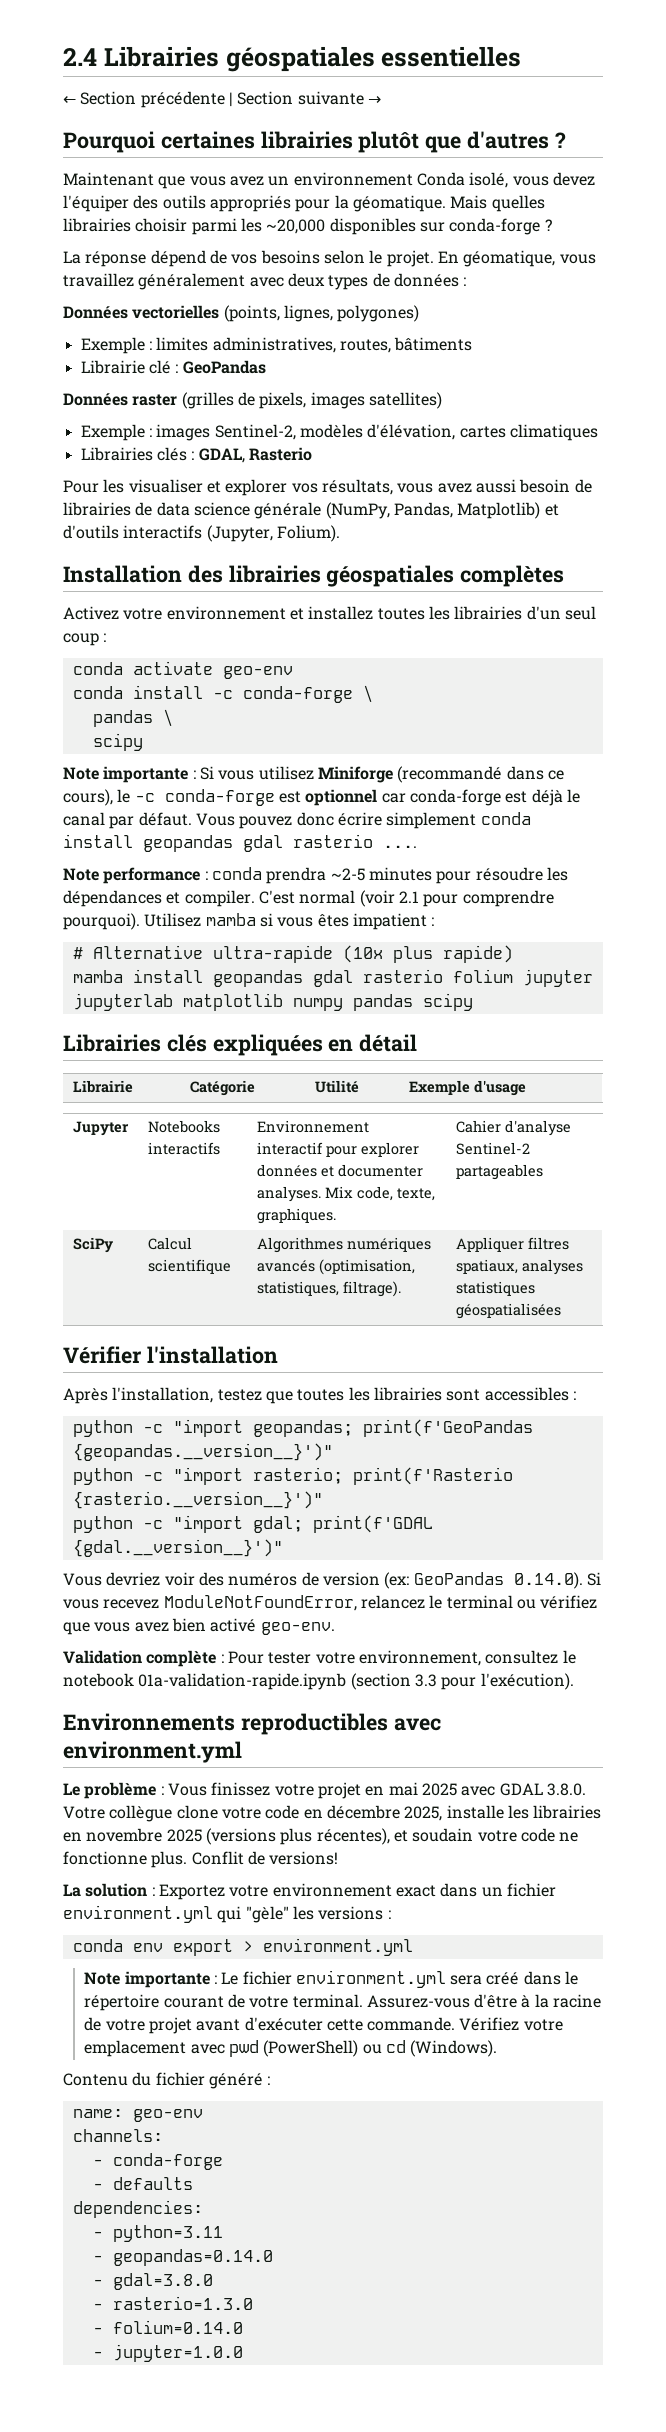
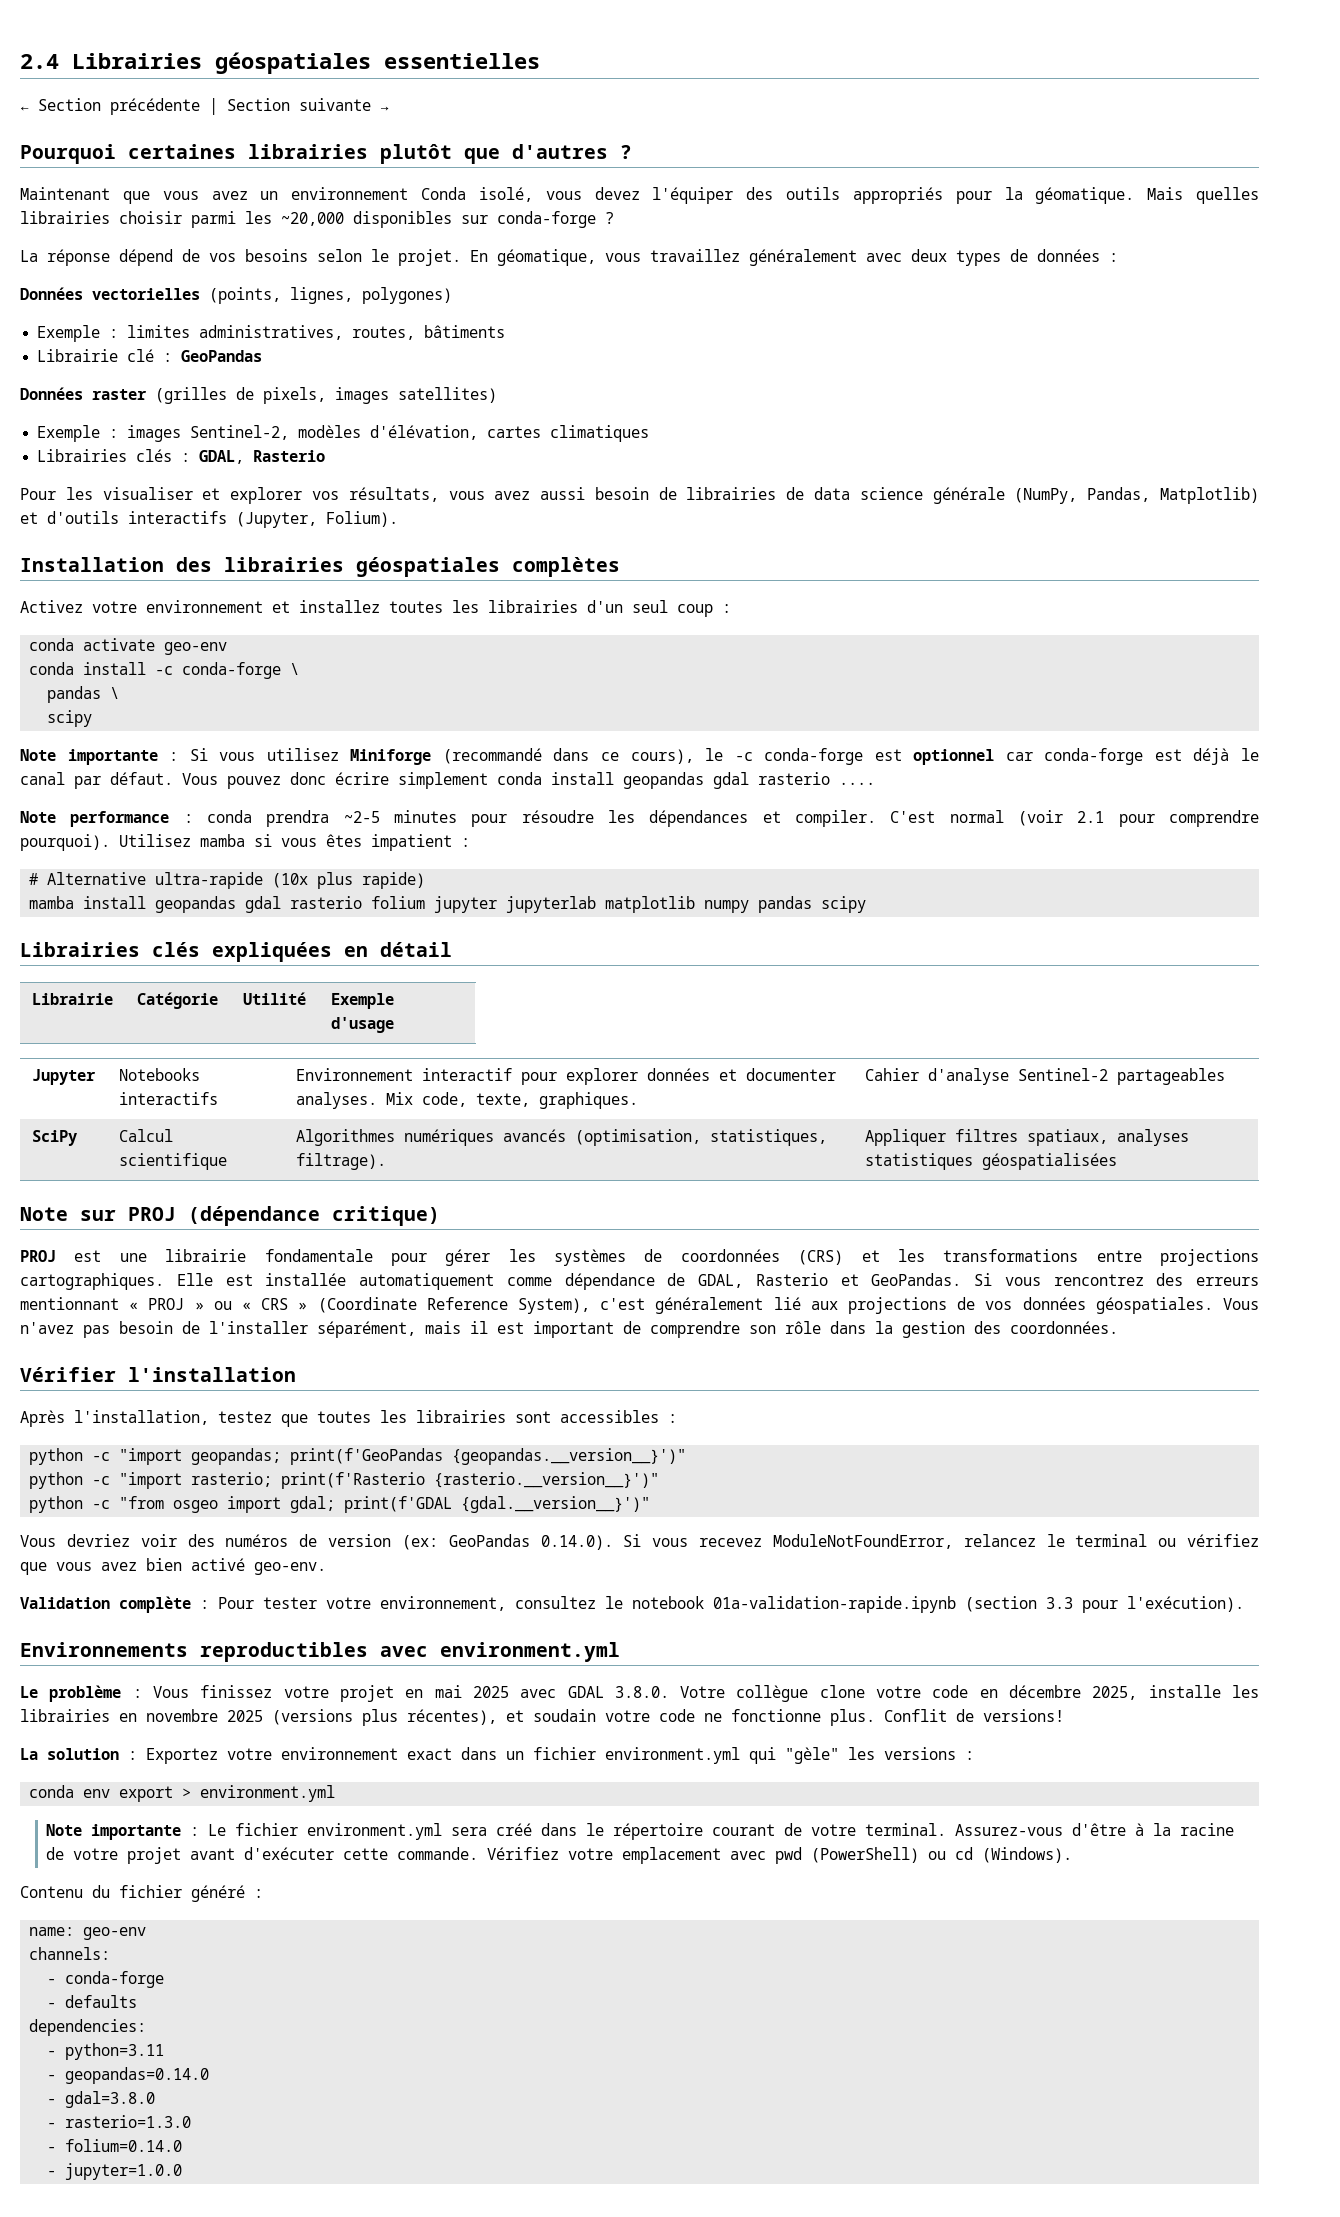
(561, 1311) none -> [20,1206,440,1226] [20,1249,1259,1266] [20,1273,1259,1290] [20,1297,1260,1314] [20,1321,1118,1338] // Note sur PROJ (dépendance critique) // PROJ est une librairie fondamentale pour gérer les systèmes de coordonnées (CRS) et les transformations entre projections cartographiques. Elle est installée automatiquement comme dépendance de GDAL, Rasterio et GeoPandas. Si vous rencontrez des erreurs mentionnant « PROJ » ou « CRS » (Coordinate Reference System), c'est généralement lié aux projections de vos données géospatiales. Vous n'avez pas besoin de l'installer séparément, mais il est important de comprendre son rôle dans la gestion des coordonnées.
[172,1515,243,1533] "import -> [119,1496,282,1513] "from osgeo import

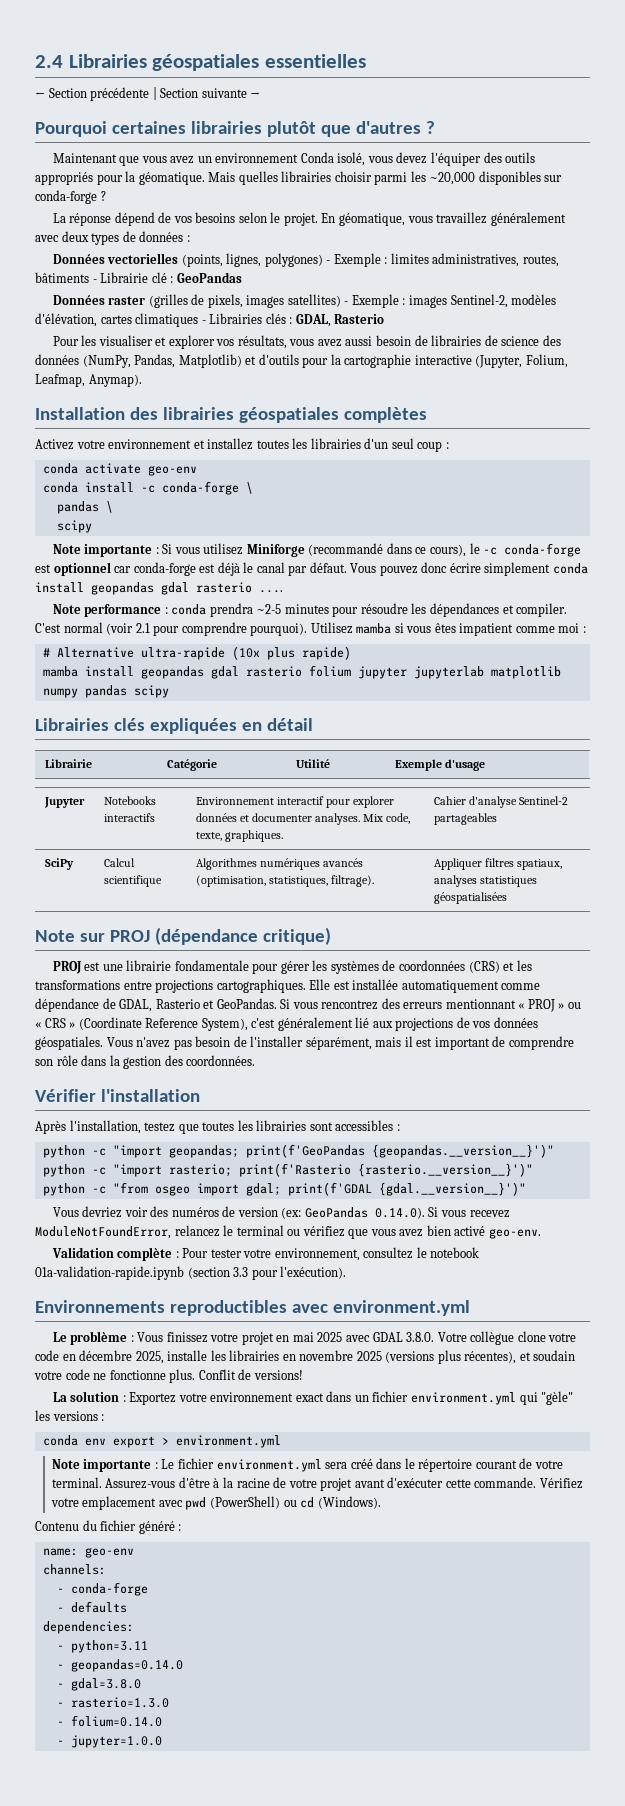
(452, 295) // -> [326,260,331,264] -
(506, 331) // -> [92,279,97,283] -
(497, 395) // -> [344,301,349,305] -
(650, 433) // -> [201,320,206,324] -
[814,487,1005,504] data science générale -> [501,335,561,346] [35,354,79,365] science des données
[128,511,398,528] interactifs (Jupyter, Folium). -> [302,354,568,368] [35,374,142,387] pour la cartographie interactive (Jupyter, Folium, Leafmap, Anymap).
(452, 842) none -> [515,623,580,633] comme moi

